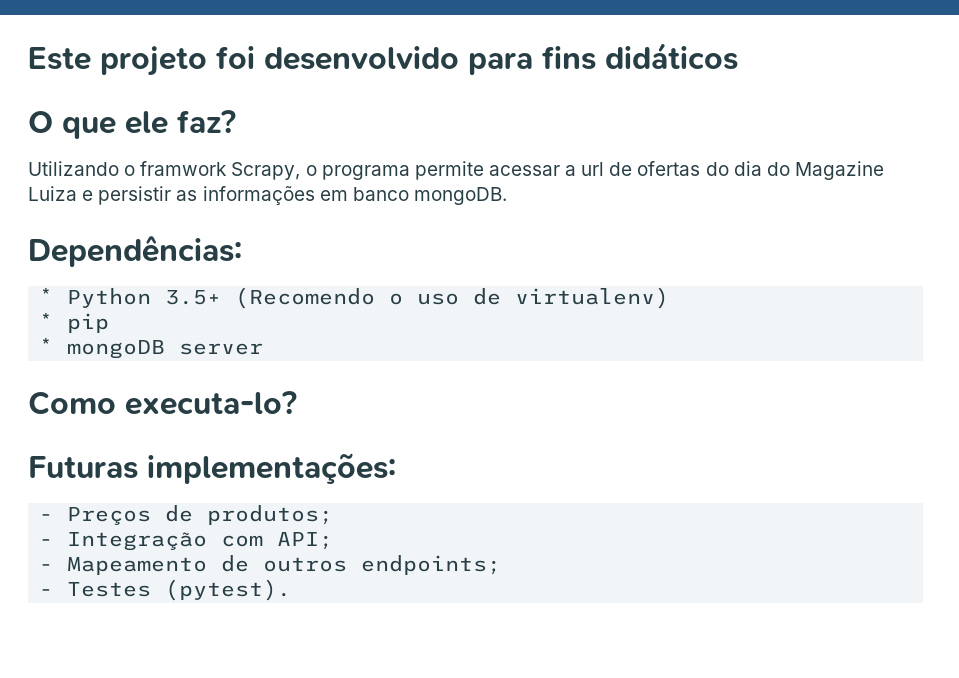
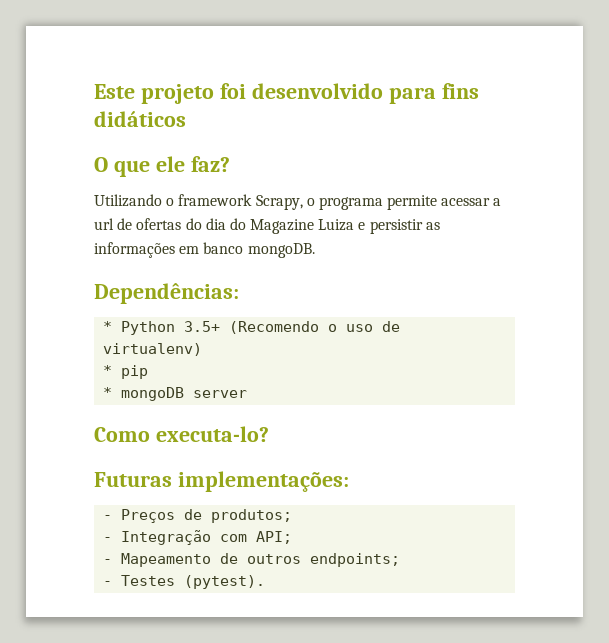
[140,161,228,176] framwork -> [178,194,253,206] framework

